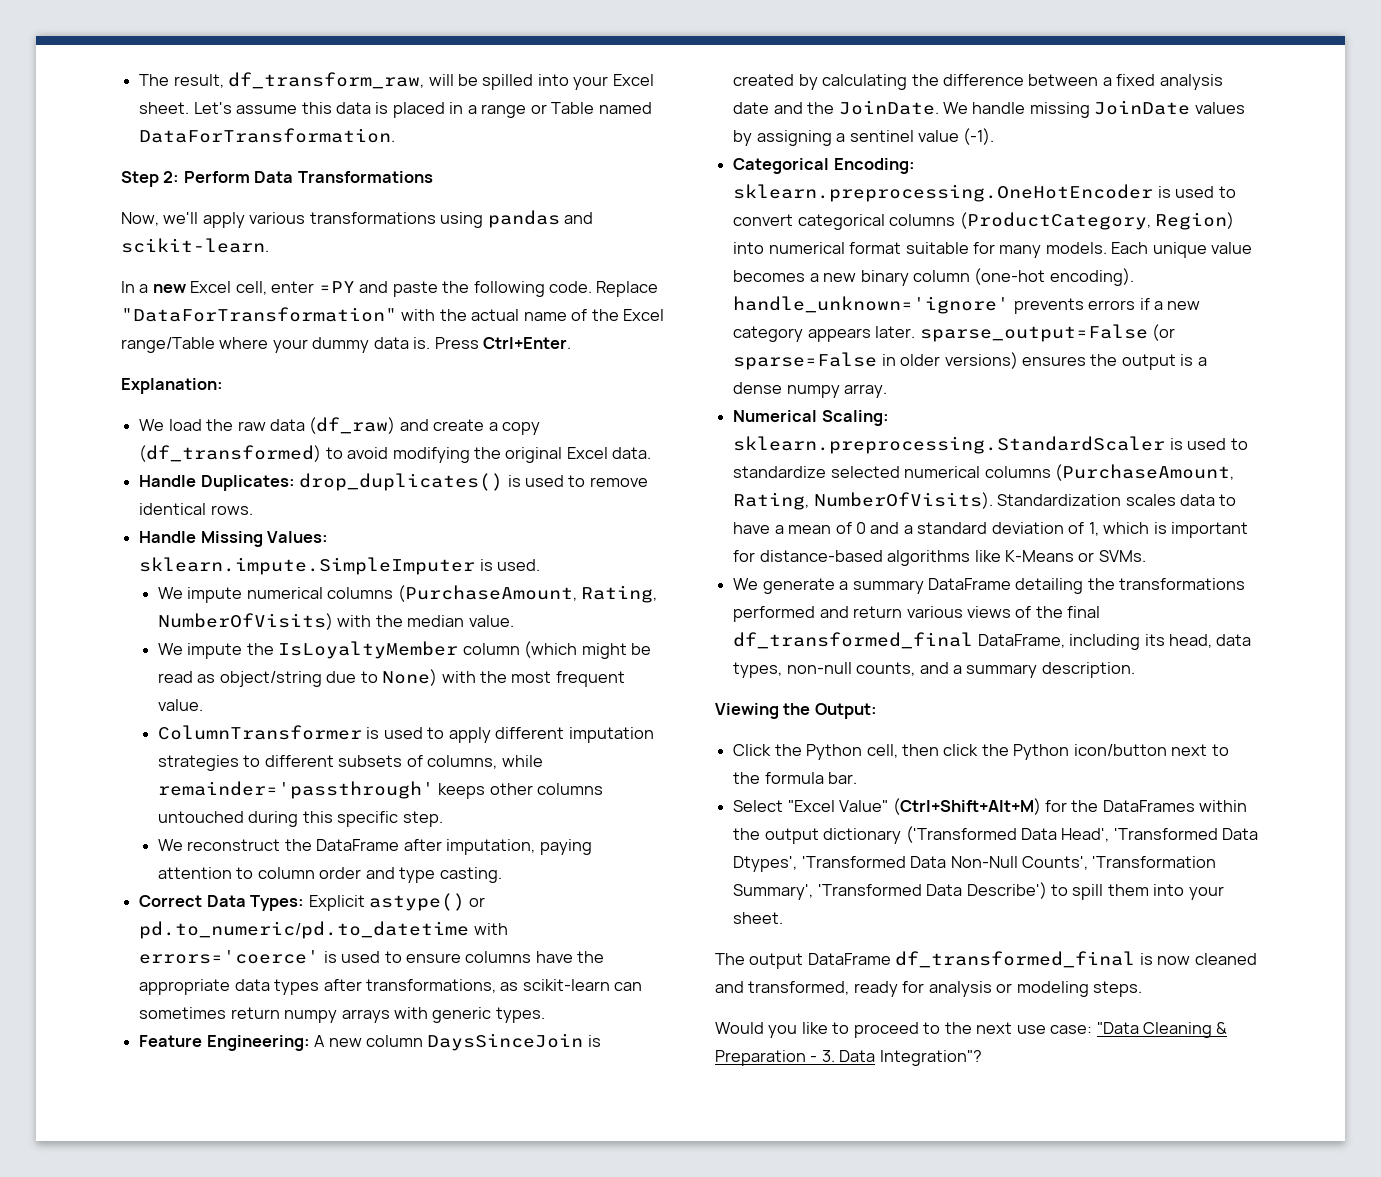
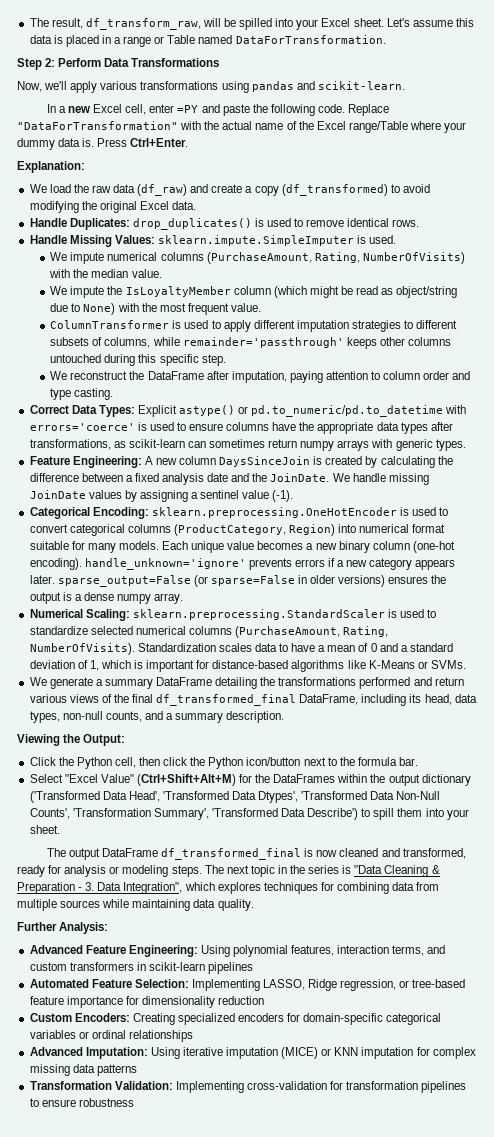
[715,1022,1093,1038] // Would you like to proceed to the next use case: -> [204,865,352,877] The next topic in the series is
[879,1050,982,1066] Integration"? -> [123,882,440,894] [17,899,254,911] [17,922,109,934] [29,945,446,957] [29,962,254,974] [29,979,466,991] [29,996,265,1008] [29,1013,442,1025] [29,1030,193,1042] [29,1047,476,1059] [29,1064,137,1076] [29,1081,467,1093] [29,1098,134,1107] Integration", which explores techniques for combining data from multiple sources while maintaining data quality. // Further Analysis: // Advanced Feature Engineering: Using polynomial features, interaction terms, and custom transformers in scikit-learn pipelines // Automated Feature Selection: Implementing LASSO, Ridge regression, or tree-based feature importance for dimensionality reduction // Custom Encoders: Creating specialized encoders for domain-specific categorical variables or ordinal relationships // Advanced Imputation: Using iterative imputation (MICE) or KNN imputation for complex missing data patterns // Transformation Validation: Implementing cross-validation for transformation pipelines to ensure robustness

